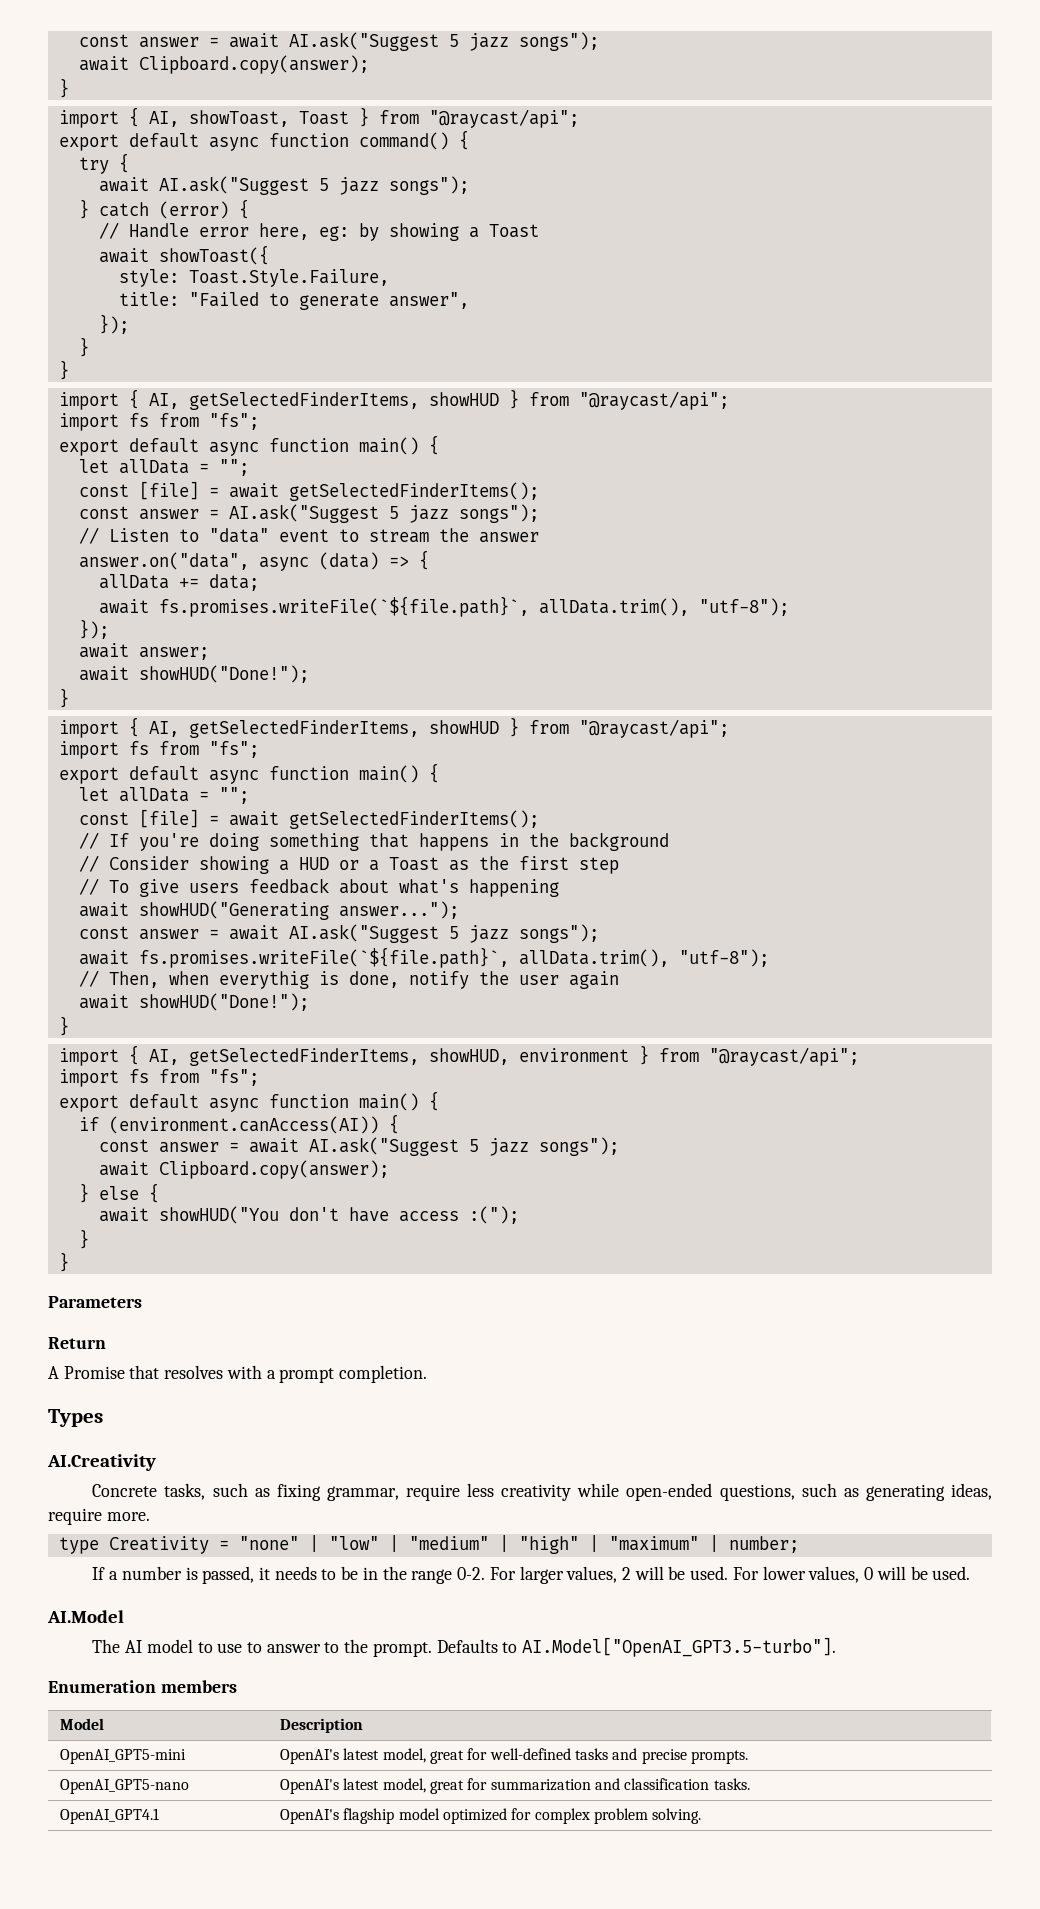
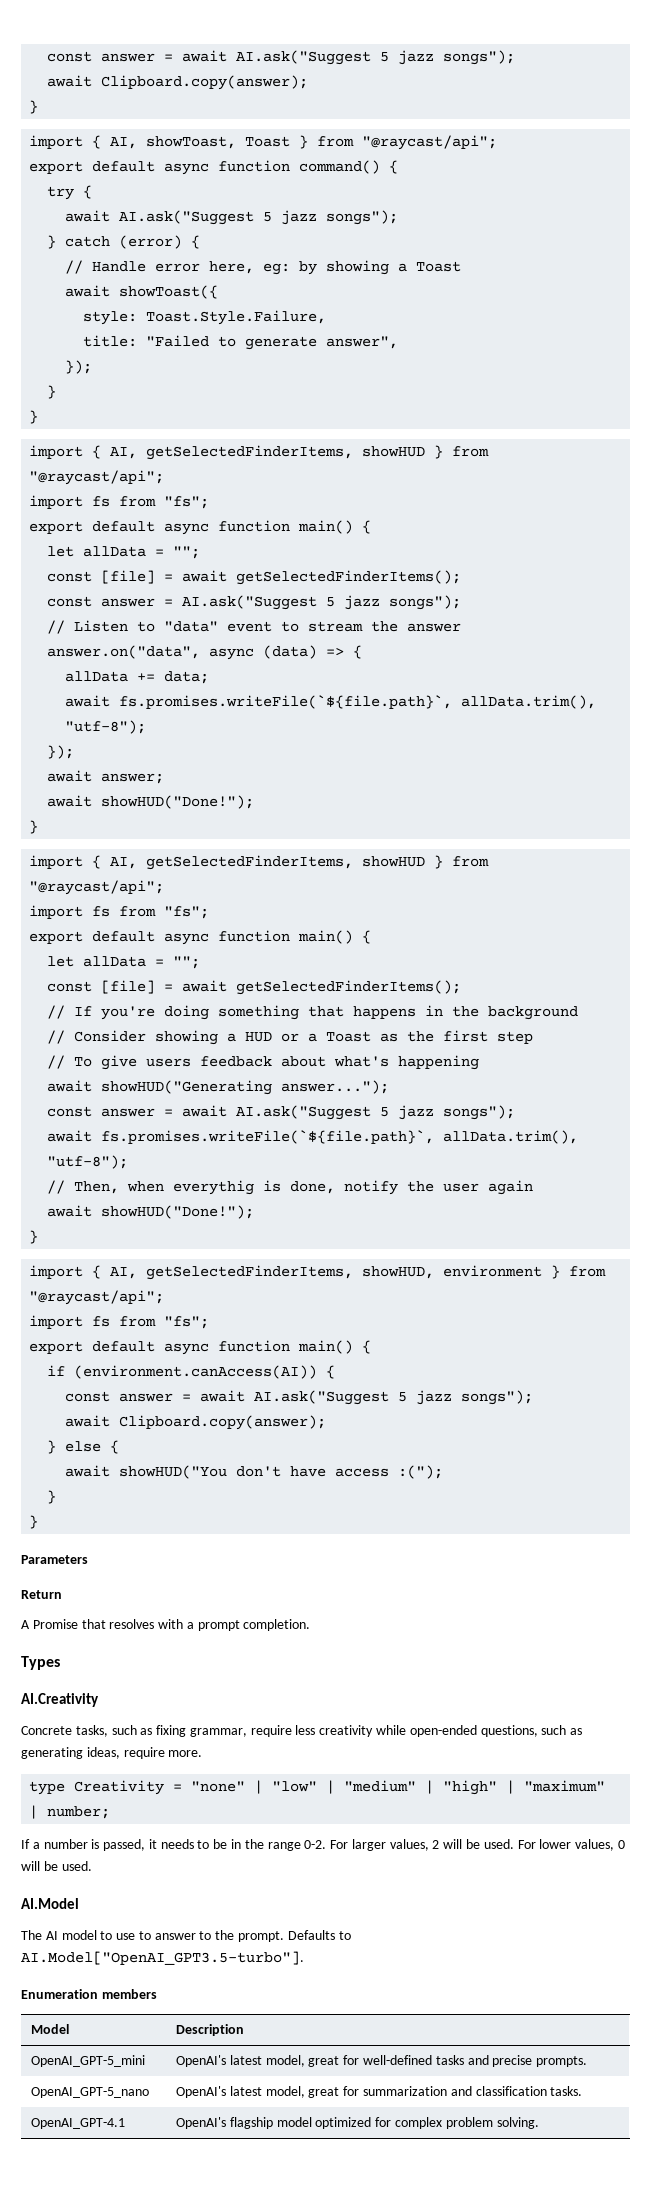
[60,1749,187,1764] OpenAI_GPT5-mini -> [31,2055,146,2067] OpenAI_GPT-5_mini
[60,1779,190,1794] OpenAI_GPT5-nano -> [31,2087,150,2098] OpenAI_GPT-5_nano
[60,1808,160,1824] OpenAI_GPT4.1 -> [31,2118,126,2129] OpenAI_GPT-4.1

